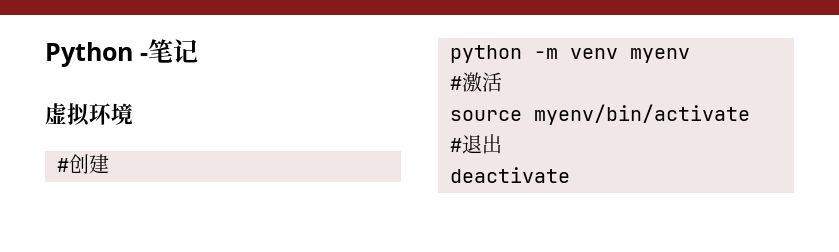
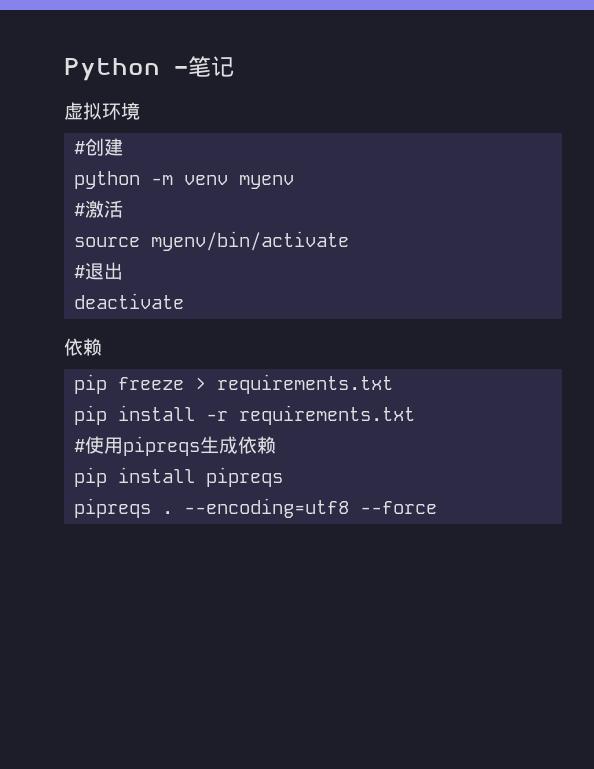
(570, 175) none -> [64,338,102,356] [74,374,394,394] [74,405,416,425] [74,436,277,456] [74,467,284,487] [74,498,438,518] // 依赖 // pip freeze > requirements.txt // pip install -r requirements.txt // #使用pipreqs生成依赖 // pip install pipreqs // pipreqs . --encoding=utf8 --force

